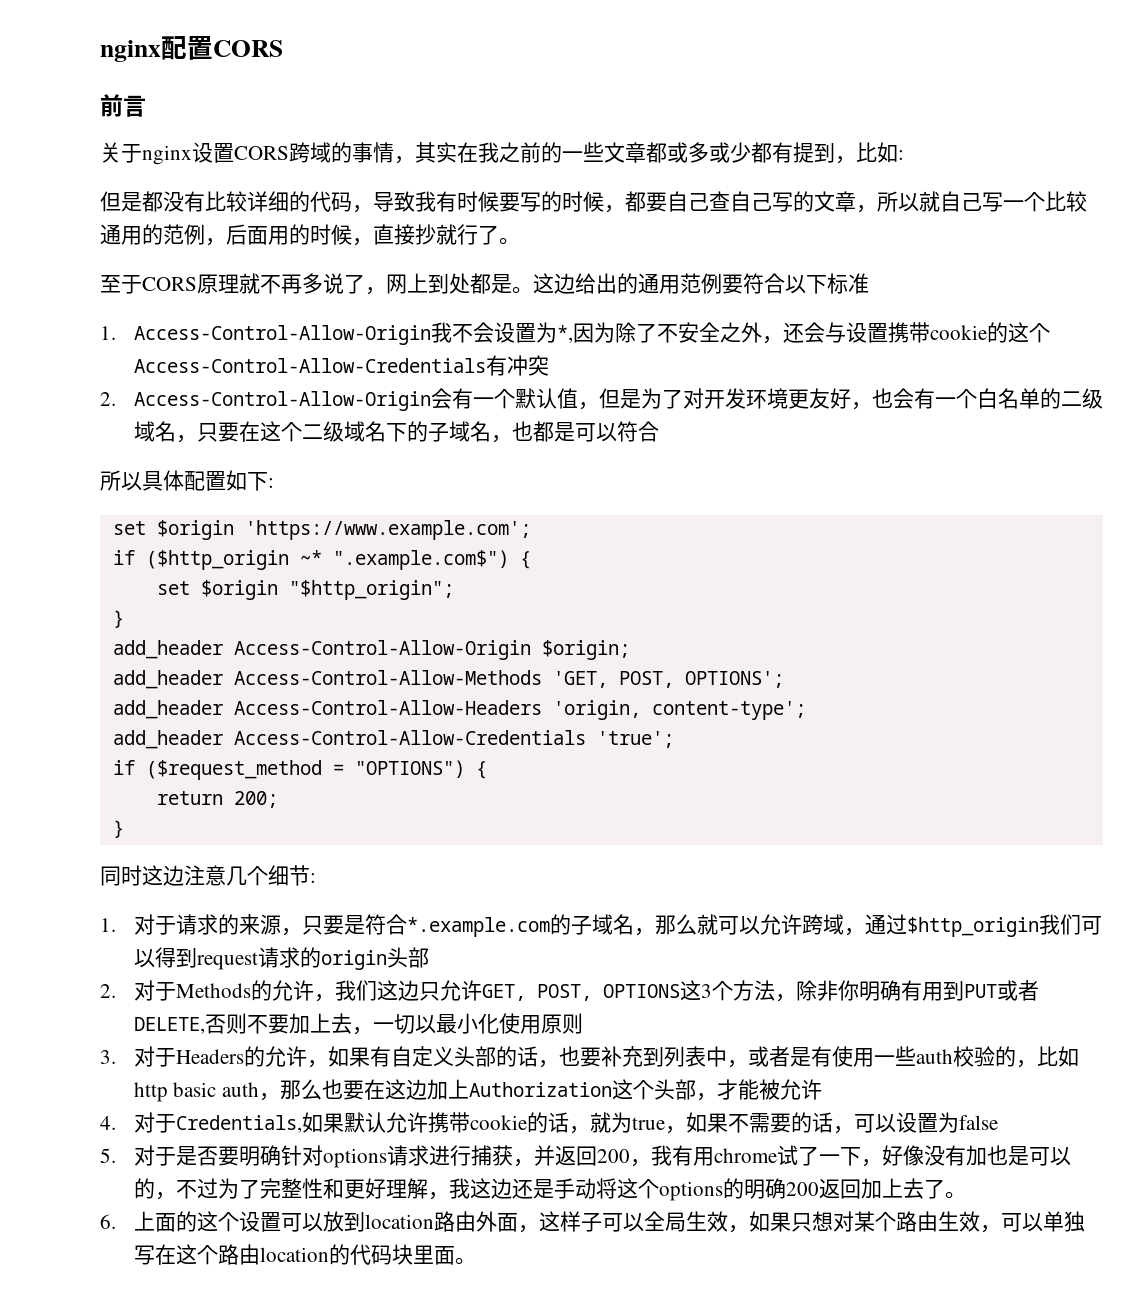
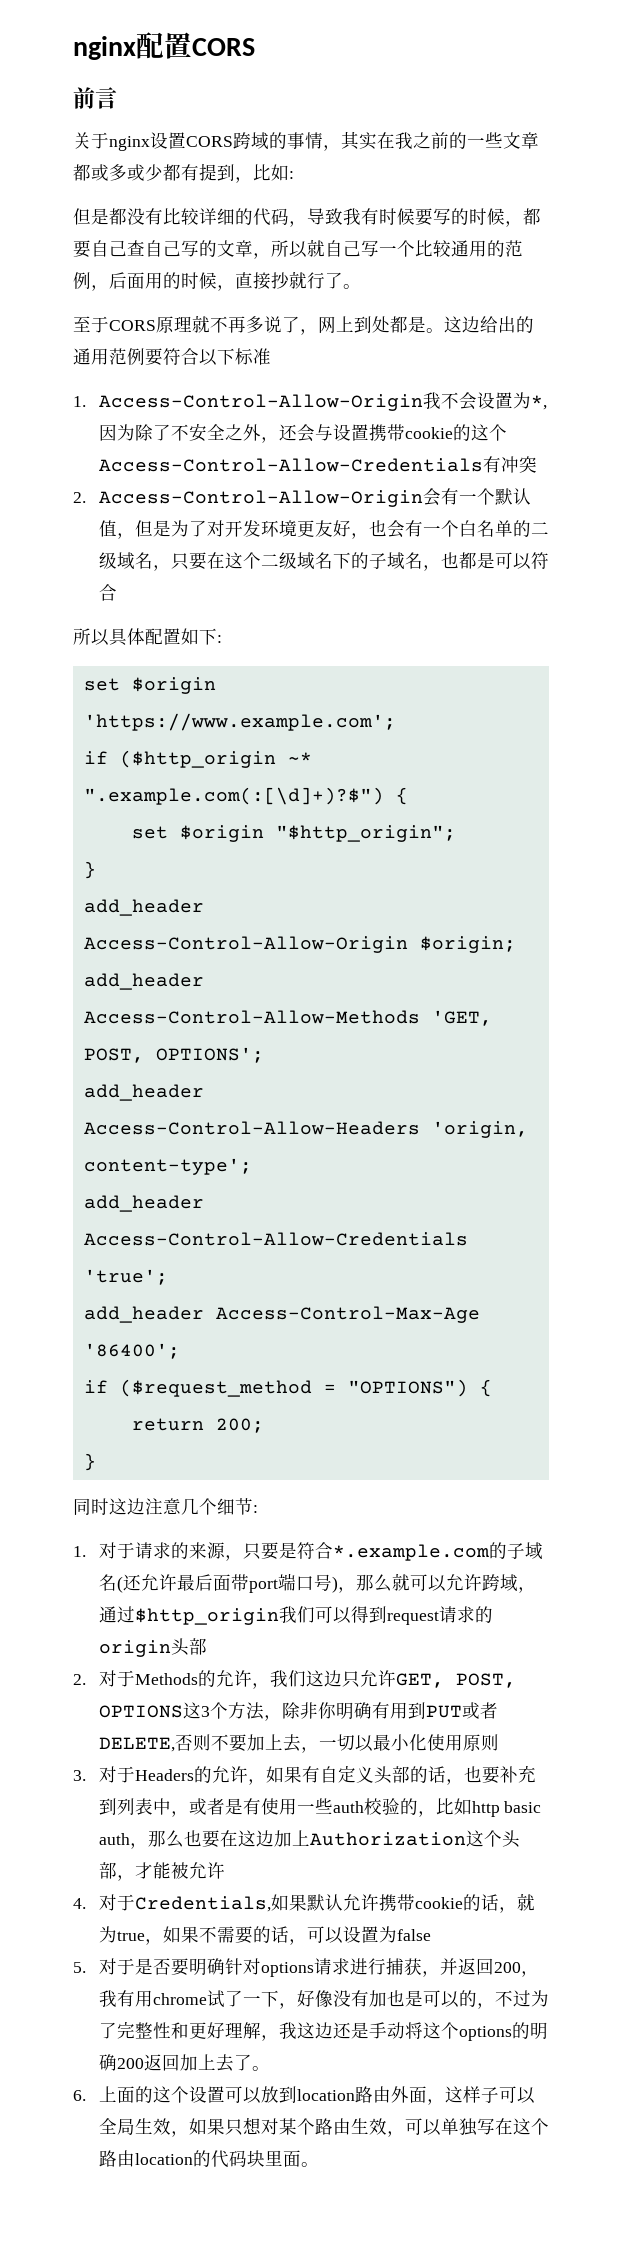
[332,550,509,570] ".example.com$") -> [83,787,384,805] ".example.com(:[\d]+)?$")
(674, 739) none -> [83,1306,480,1323] [83,1343,180,1359] // add_header Access-Control-Max-Age '86400';
(634, 924) none -> [116,1573,338,1593] (还允许最后面带port端口号)

